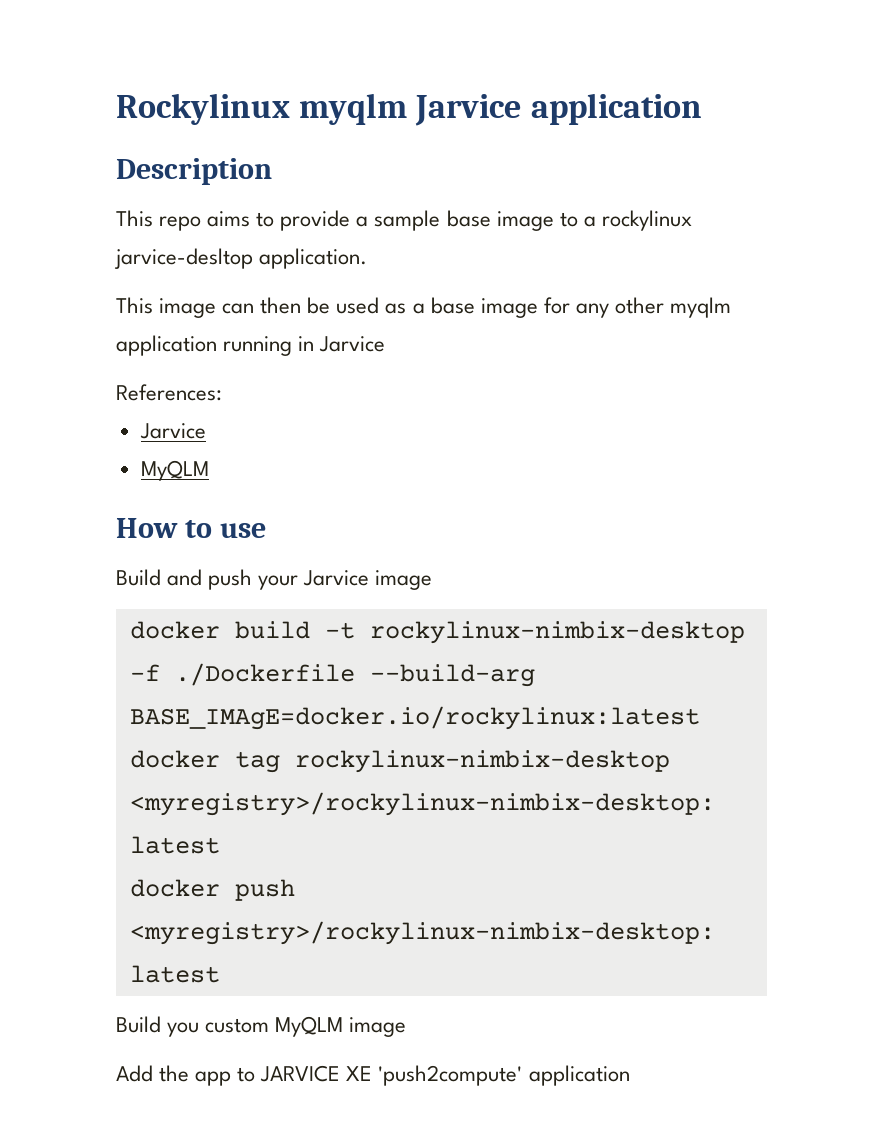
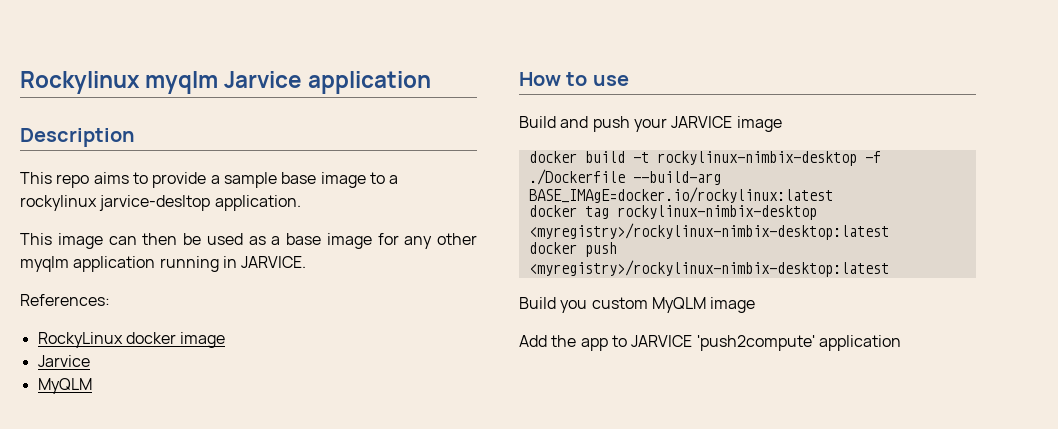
[319,336,386,352] Jarvice -> [241,256,307,268] JARVICE.
(222, 392) none -> [37,332,226,348] // RockyLinux docker image
[303,570,370,586] Jarvice -> [671,116,733,128] JARVICE
[346,1066,373,1081] XE -> (693, 341) none

